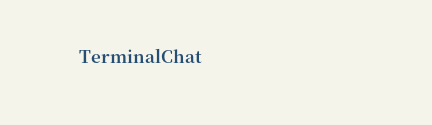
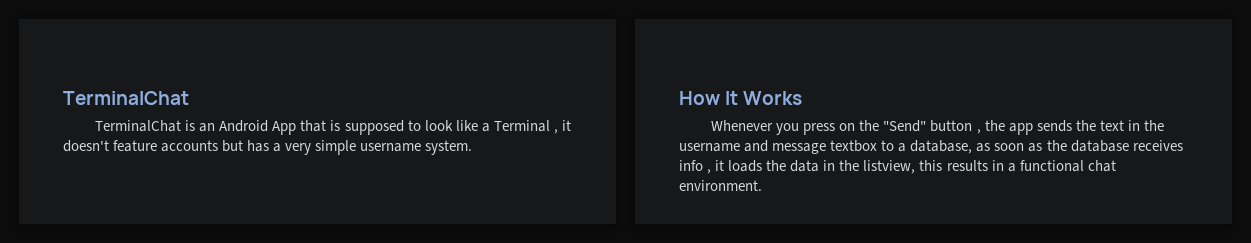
[79,48,202,63] TerminalChat -> [63,91,189,105] [95,120,571,135] [63,140,473,155] [679,91,803,105] [711,120,1164,135] [679,140,1183,154] [679,160,1116,174] [679,180,762,191] TerminalChat // TerminalChat is an Android App that is supposed to look like a Terminal , it doesn't feature accounts but has a very simple username system. // How It Works // Whenever you press on the "Send" button , the app sends the text in the username and message textbox to a database, as soon as the database receives info , it loads the data in the listview, this results in a functional chat environment.

